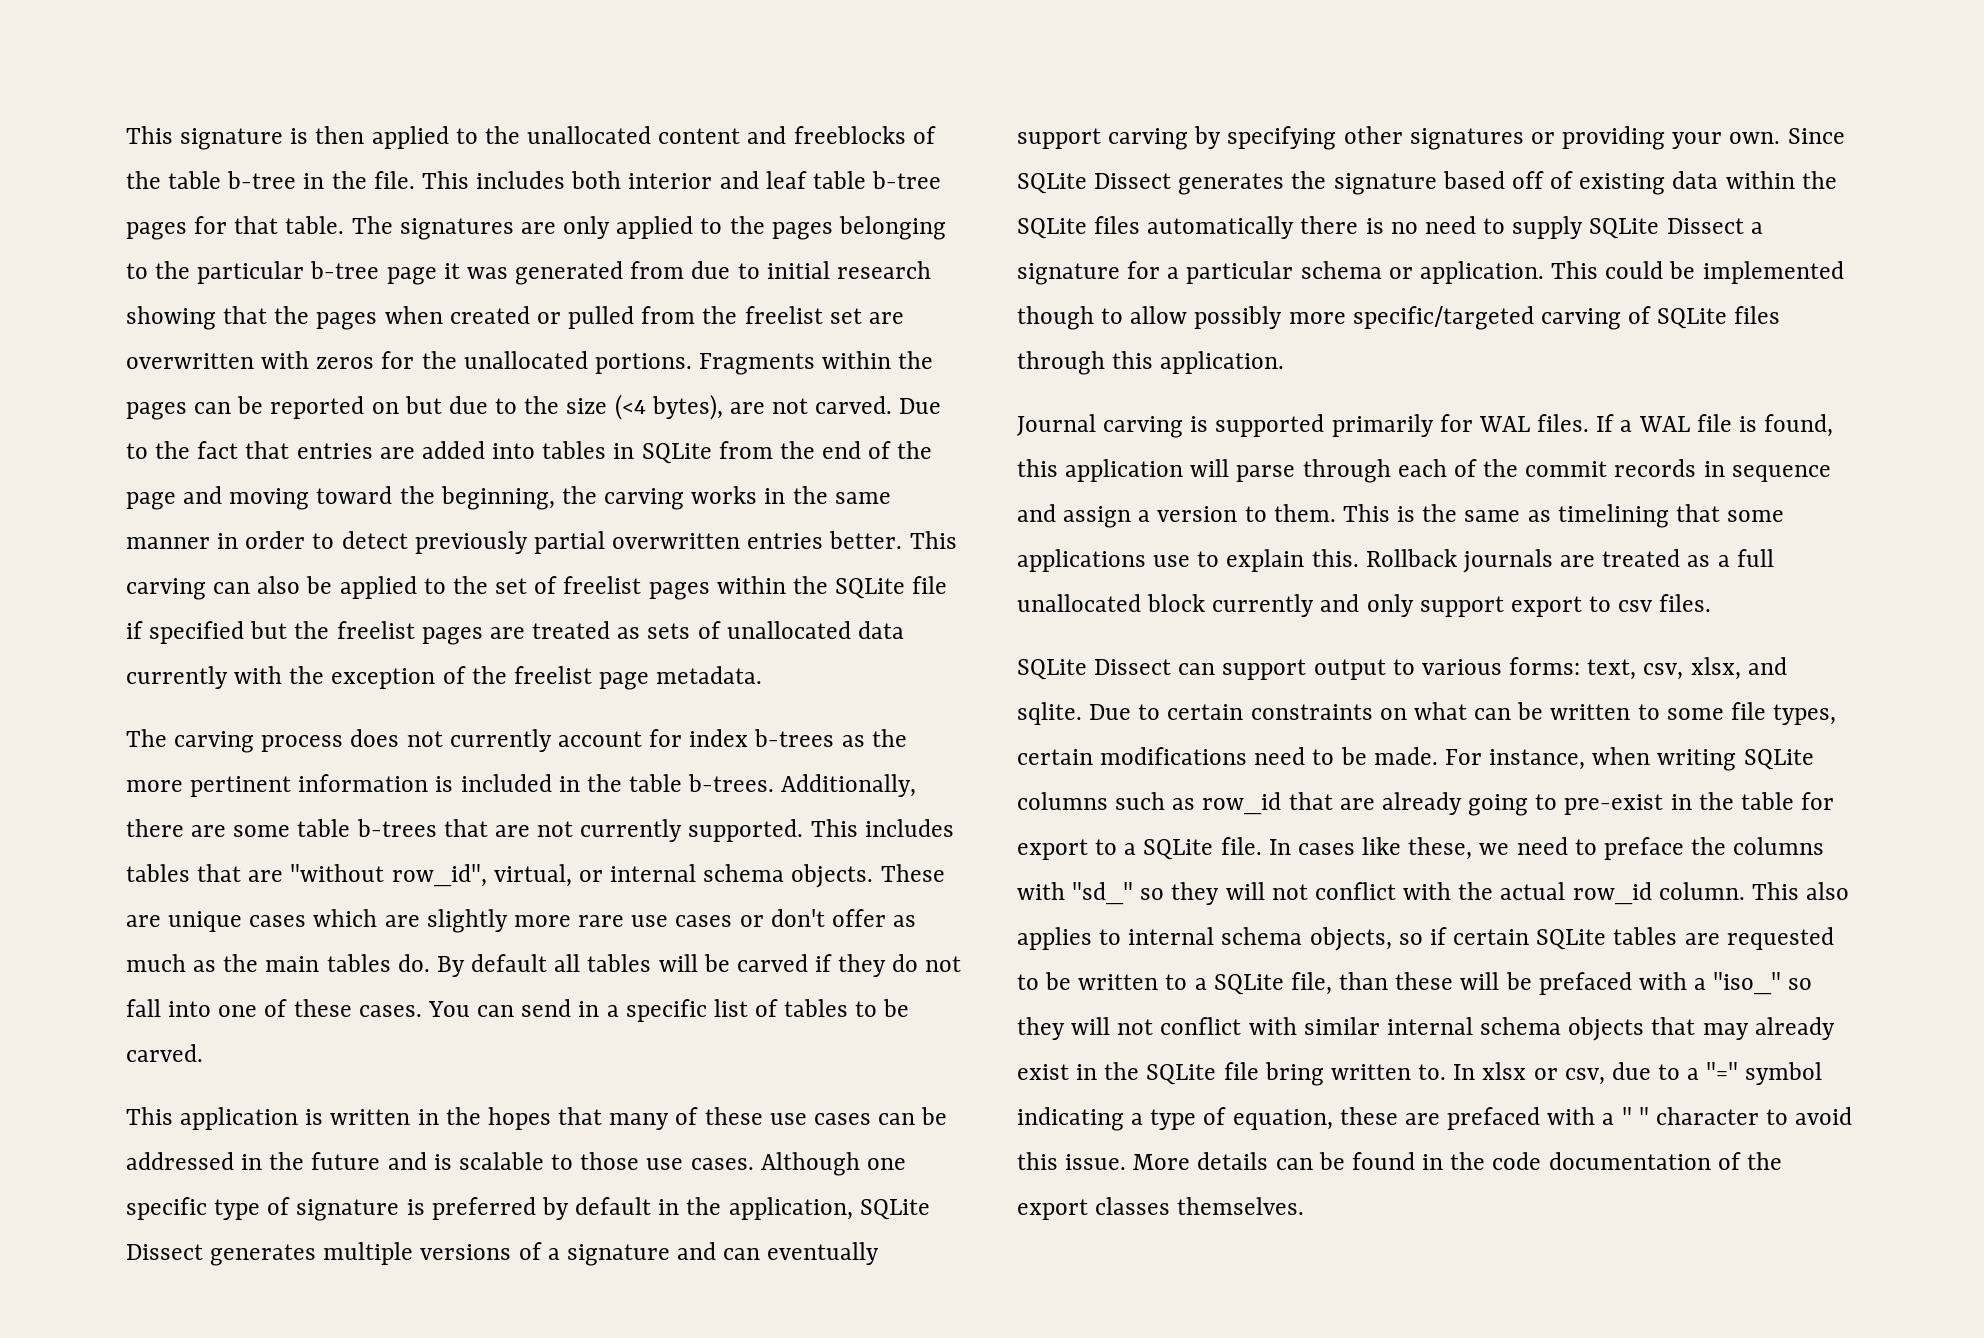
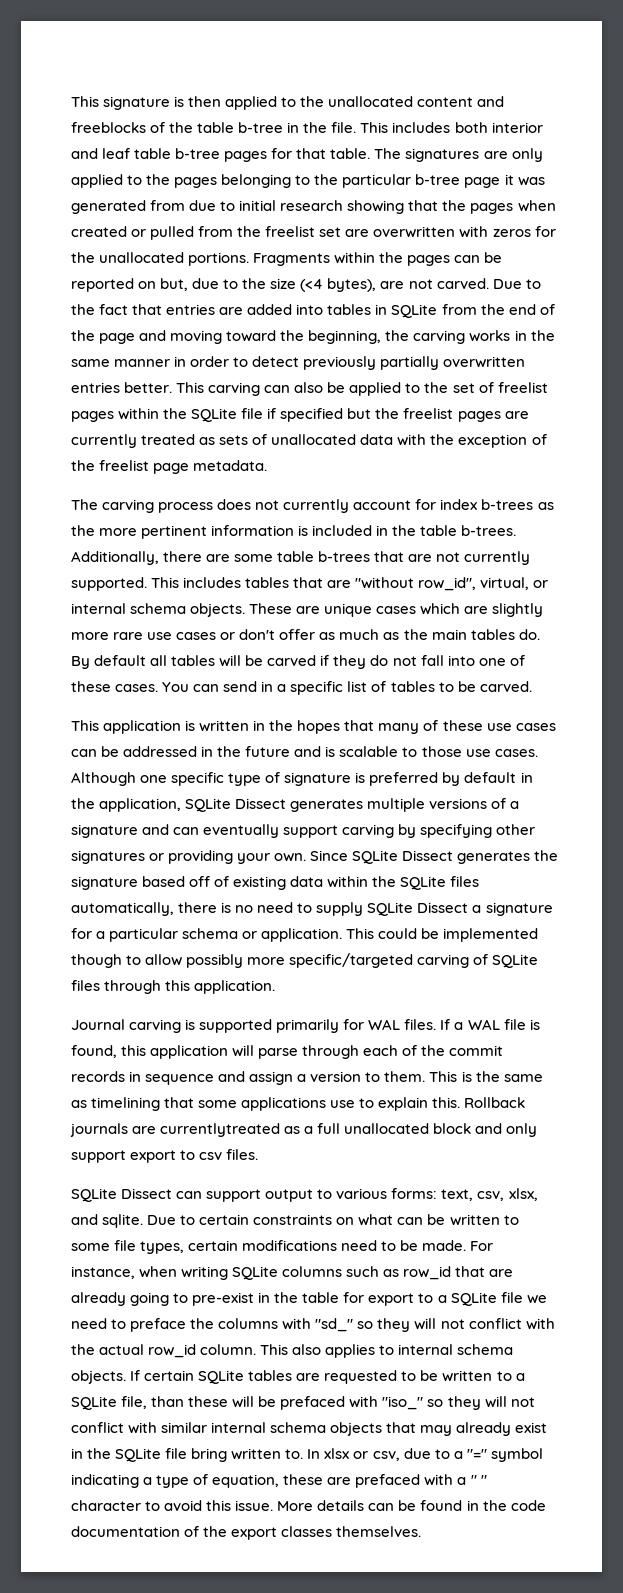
[404,396,442,414] but -> [160,278,189,291] but,
[533,531,605,554] partial -> [380,356,440,370] partially
(525, 633) none -> [71,434,137,448] currently
[126,666,228,689] currently -> (394, 439) none
[1147,216,1295,239] automatically -> [71,902,174,916] automatically,
[1602,549,1681,567] treated -> [160,1123,281,1137] currentlytreated
[1212,594,1315,617] currently -> (472, 1128) none
[1220,837,1473,860] file. In cases like these, -> [500,1292,523,1303] file
[1309,927,1447,951] objects, so if -> [71,1370,141,1384] objects. If
[1694,978,1707,990] a -> (379, 1402) none

